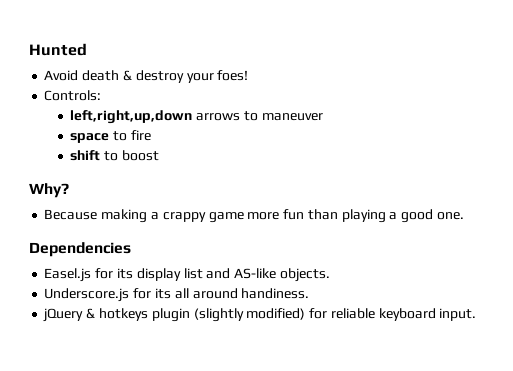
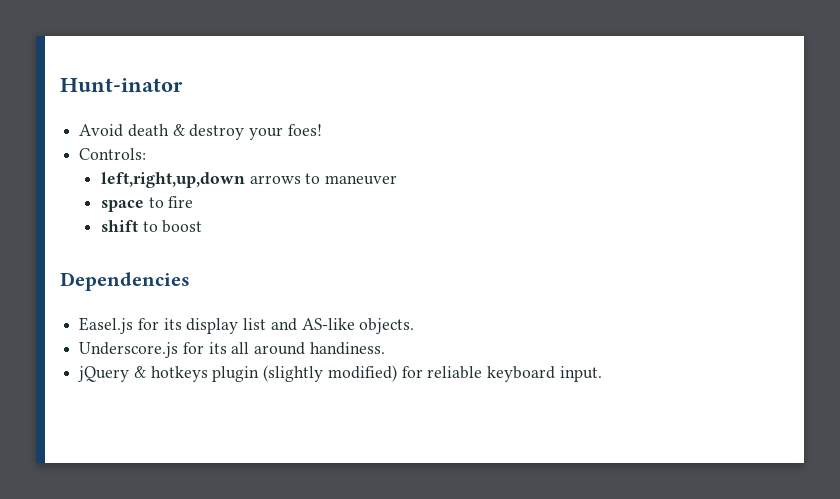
[29,43,87,56] Hunted -> [60,78,183,92] Hunt-inator
[29,183,69,198] [44,209,464,223] // Why? // Because making a crappy game more fun than playing a good one. -> (203, 226) none

